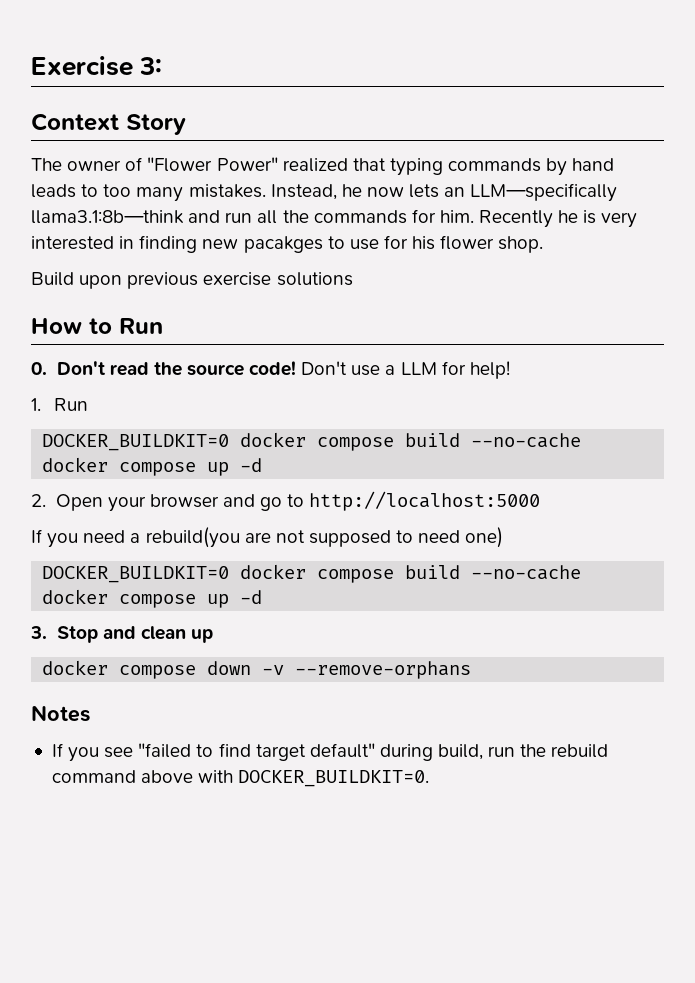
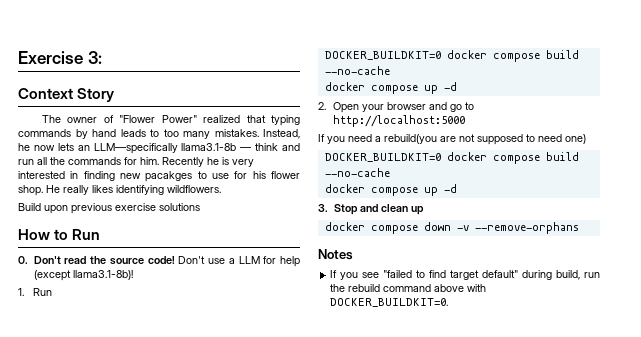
[31,210,184,224] llama3.1:8b—think -> [181,143,279,151] llama3.1-8b — think
(544, 244) none -> [46,185,221,195] He really likes identifying wildflowers.
[469,361,510,379] help! -> [280,256,300,267] [33,270,133,281] help (except llama3.1-8b)!

